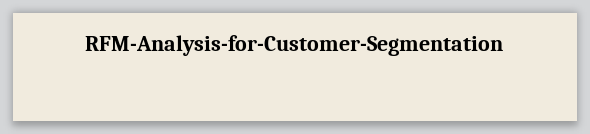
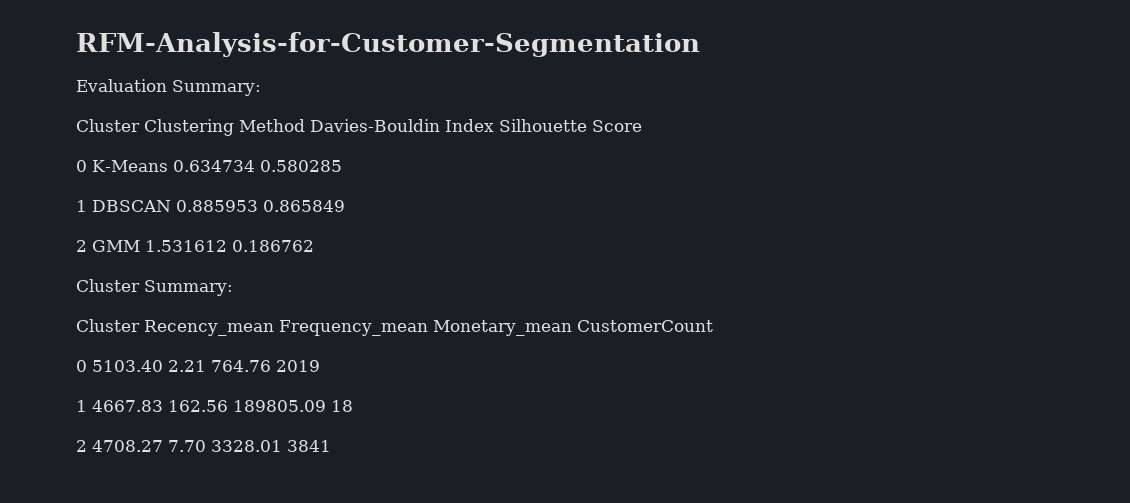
(503, 45) none -> [76,79,261,96] [76,119,642,136] [76,160,342,172] [76,200,345,212] [76,240,314,252] [76,279,233,296] [76,319,713,336] [76,360,320,372] [76,400,353,412] [76,440,331,452] // Evaluation Summary: // Cluster Clustering Method Davies-Bouldin Index Silhouette Score // 0 K-Means 0.634734 0.580285 // 1 DBSCAN 0.885953 0.865849 // 2 GMM 1.531612 0.186762 // Cluster Summary: // Cluster Recency_mean Frequency_mean Monetary_mean CustomerCount // 0 5103.40 2.21 764.76 2019 // 1 4667.83 162.56 189805.09 18 // 2 4708.27 7.70 3328.01 3841

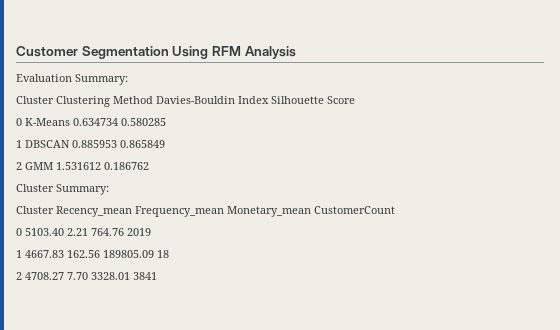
[76,32,700,57] RFM-Analysis-for-Customer-Segmentation -> [16,46,296,59] Customer Segmentation Using RFM Analysis

